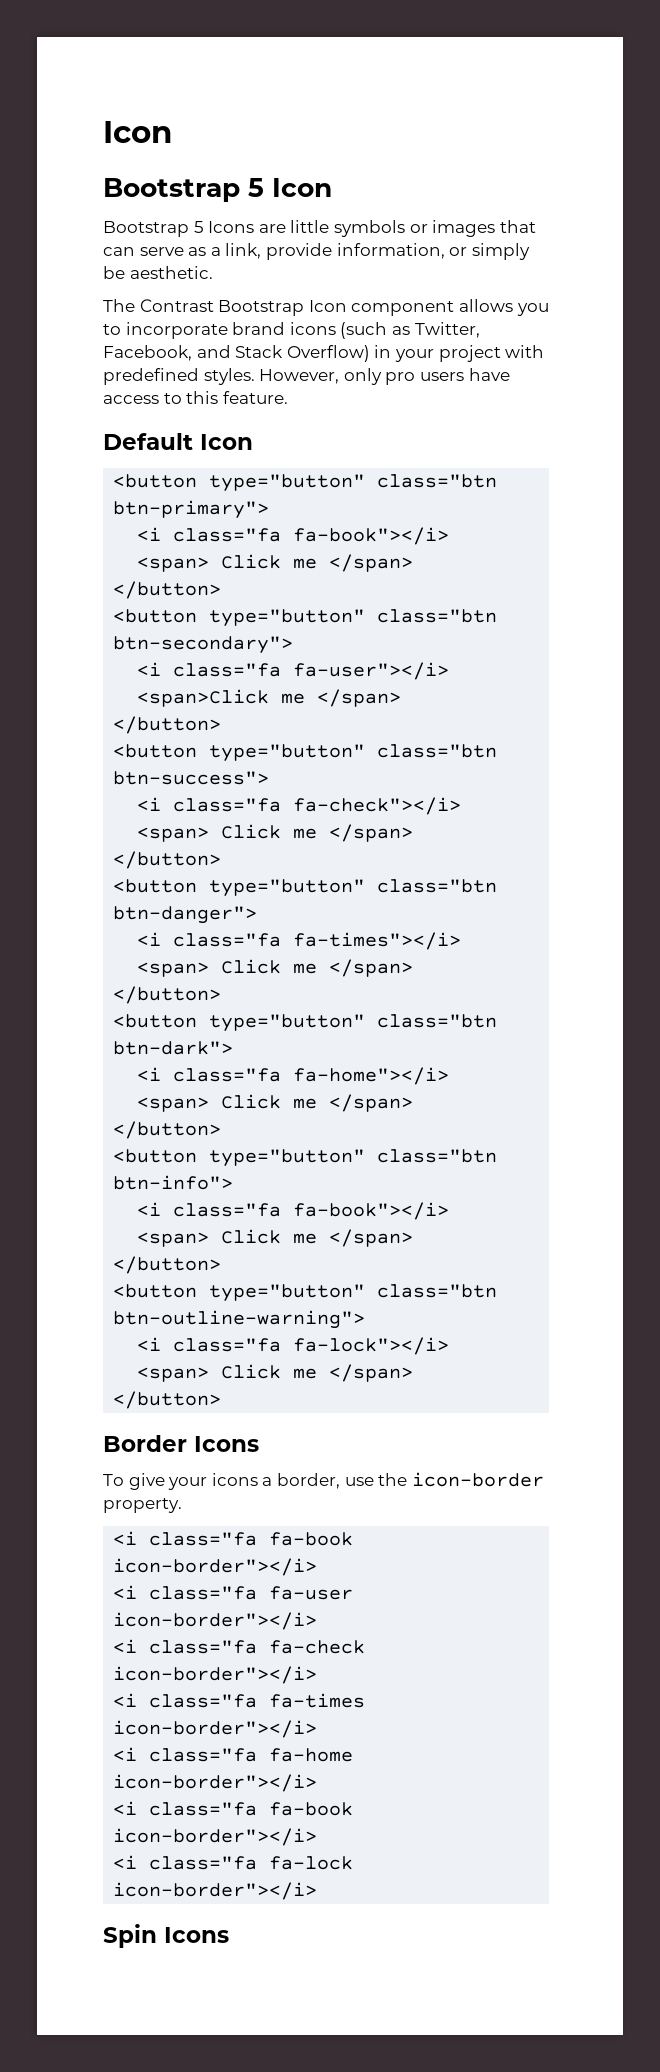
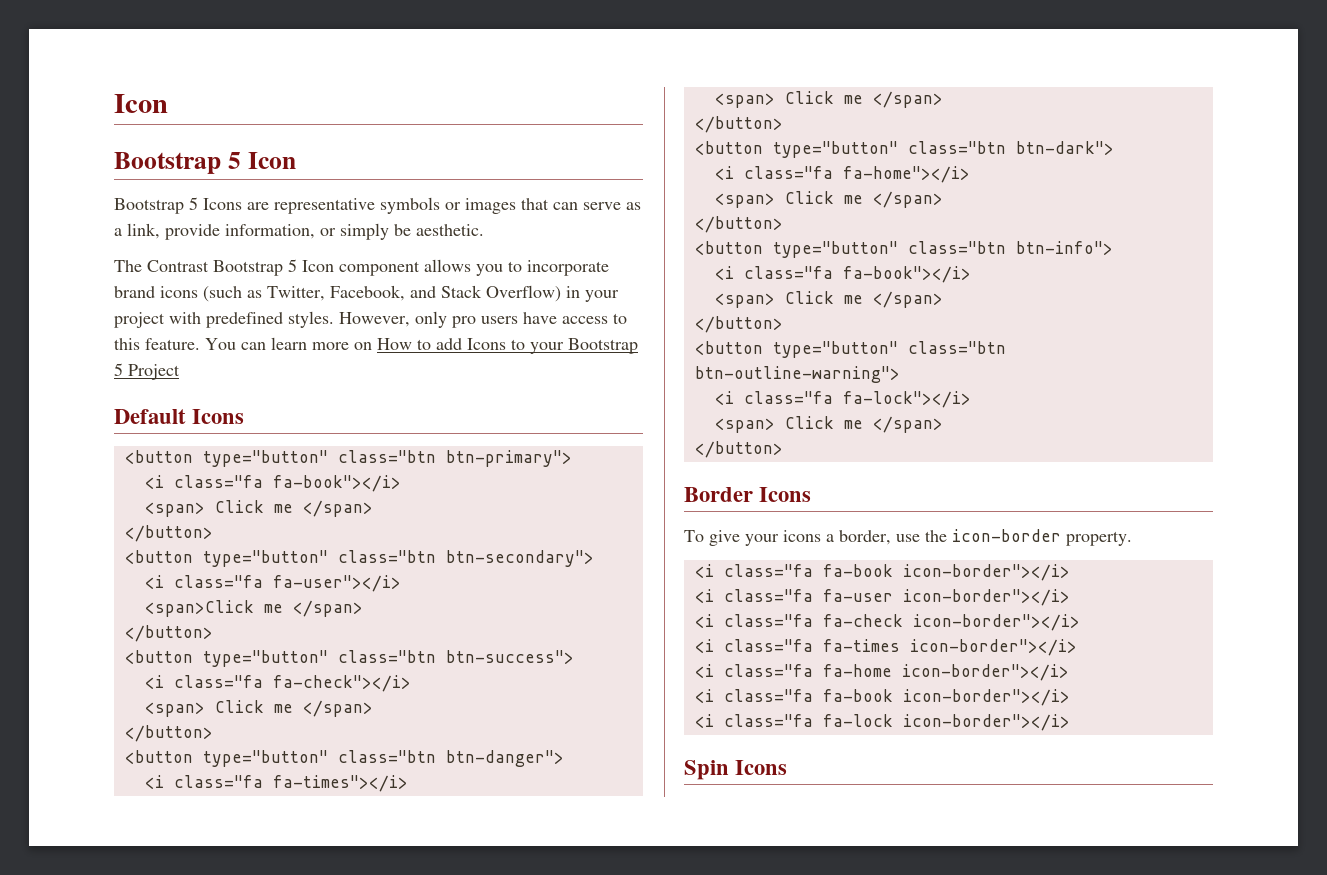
[290,220,330,233] little -> [274,198,375,214] representative
(305, 308) none -> [288,259,297,272] 5
(288, 397) none -> [205,337,638,354] [114,363,180,380] You can learn more on How to add Icons to your Bootstrap 5 Project
[200,434,253,450] Icon -> [192,409,245,424] Icons

